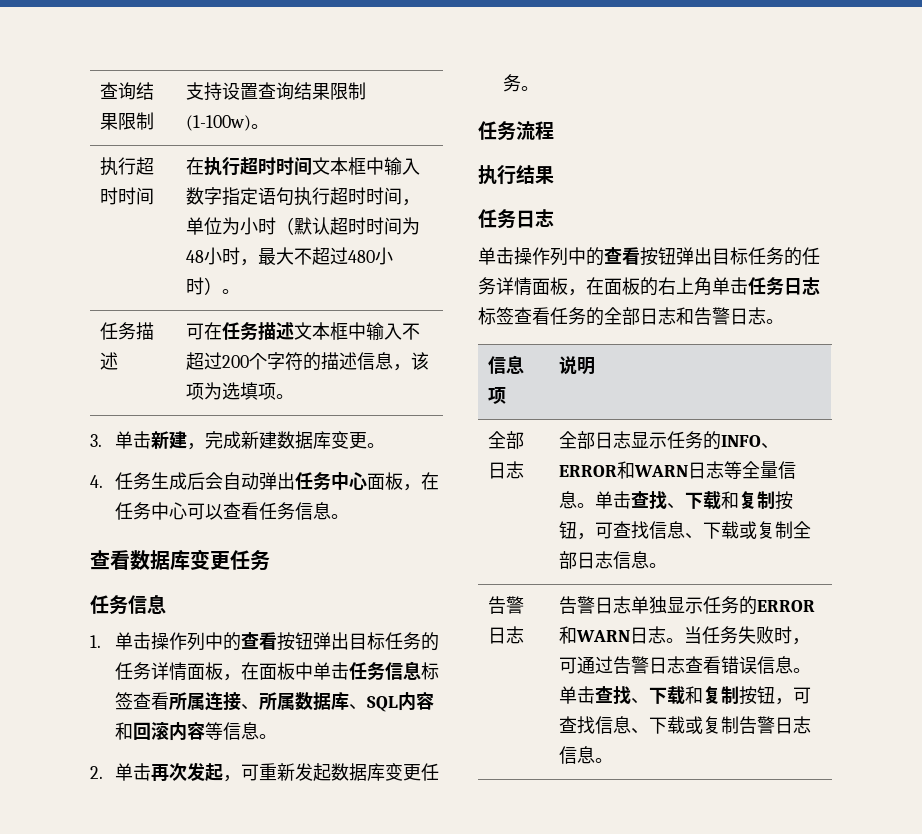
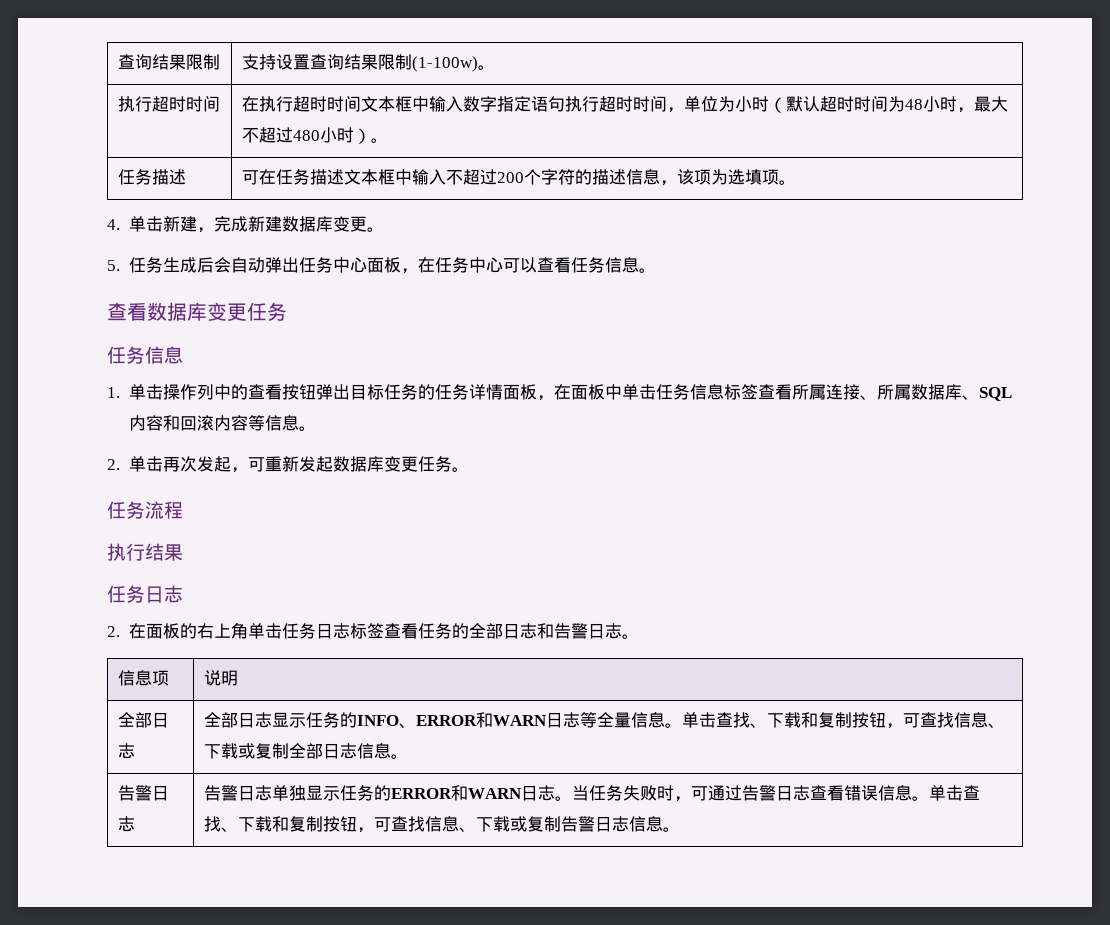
[90,434,102,447] 3. -> [107,219,120,230] 4.
[90,475,103,488] 4. -> [107,260,120,271] 5.
[478,247,820,266] [478,277,586,296] 单击操作列中的查看按钮弹出目标任务的任务详情面板， -> [107,626,120,637] 2.

